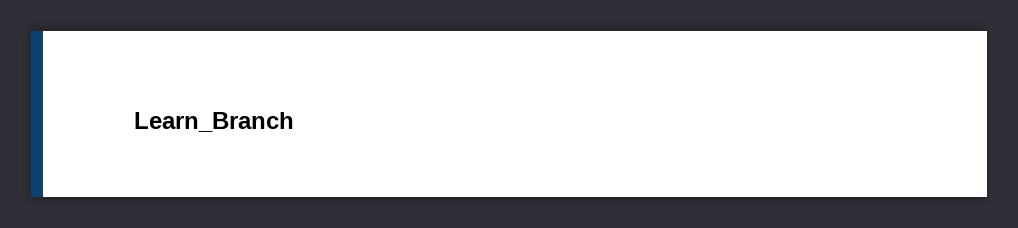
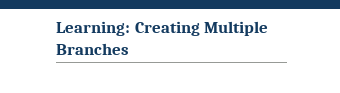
[134,112,294,132] Learn_Branch -> [56,21,269,36] [56,43,129,55] Learning: Creating Multiple Branches

